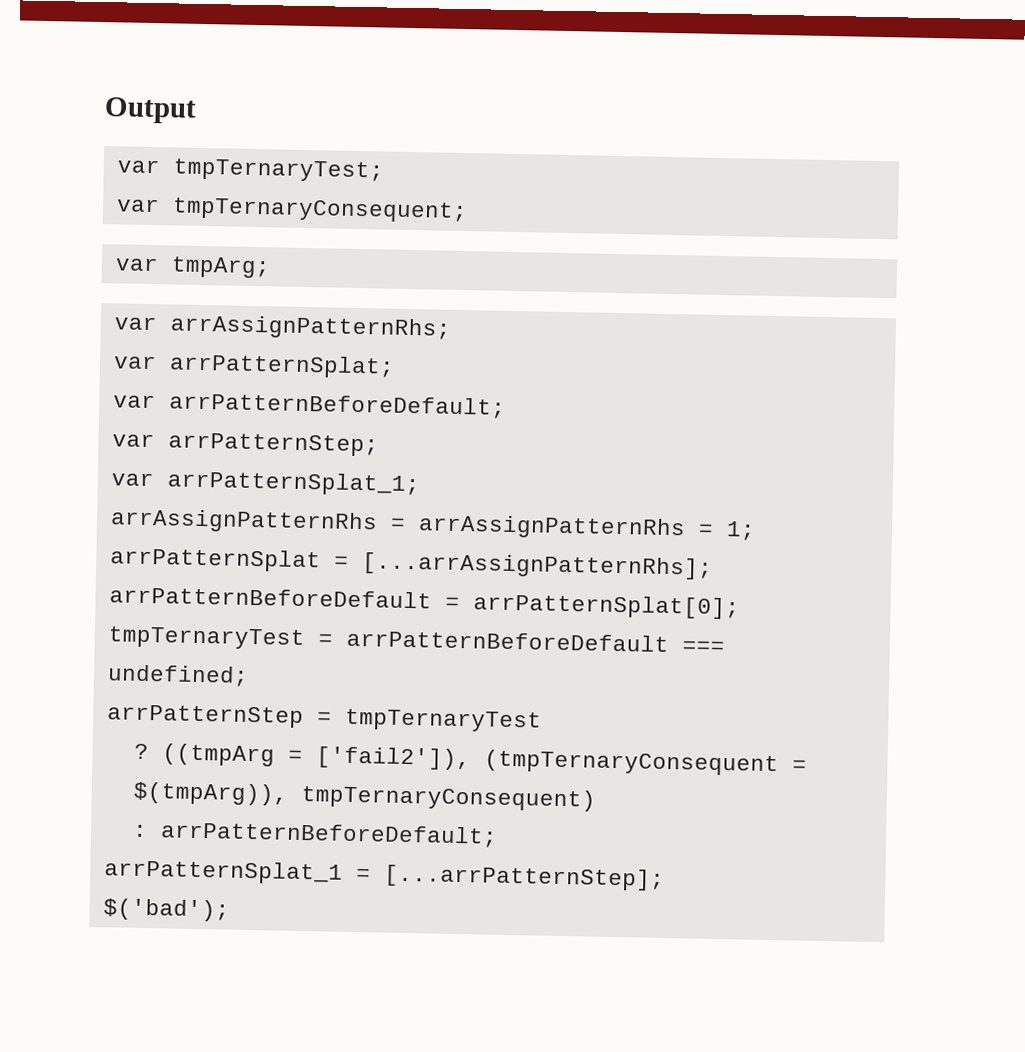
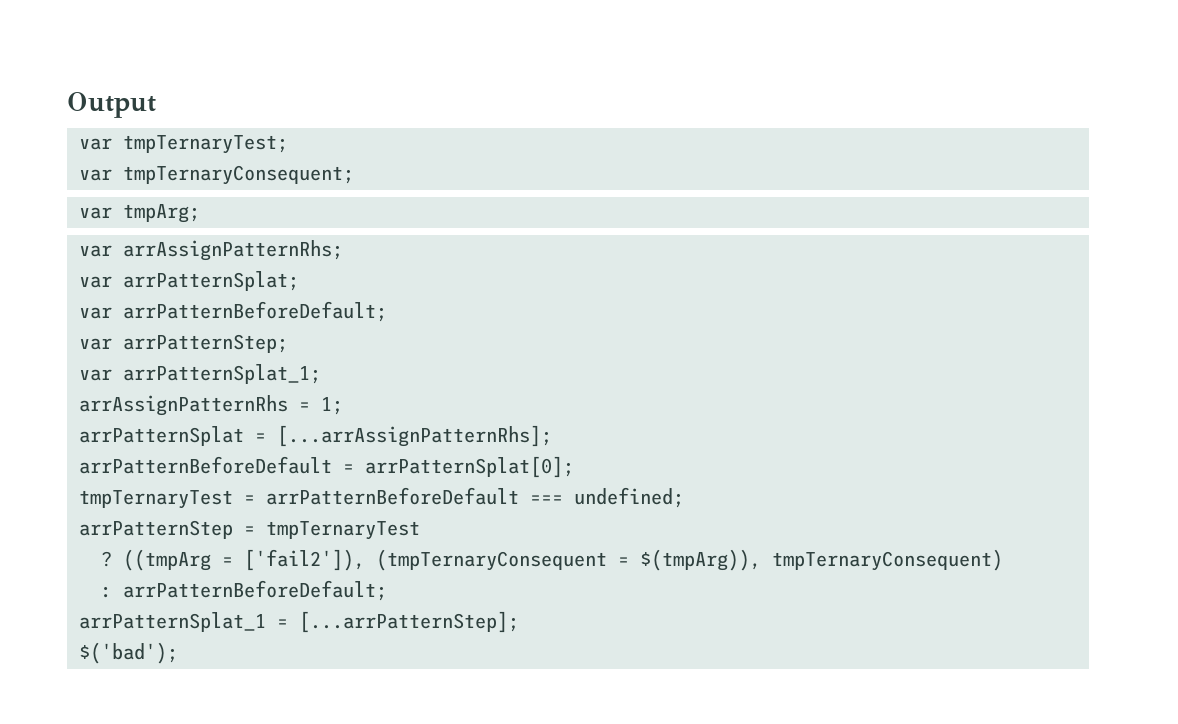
[417,514,714,541] arrAssignPatternRhs = -> (311, 406) none

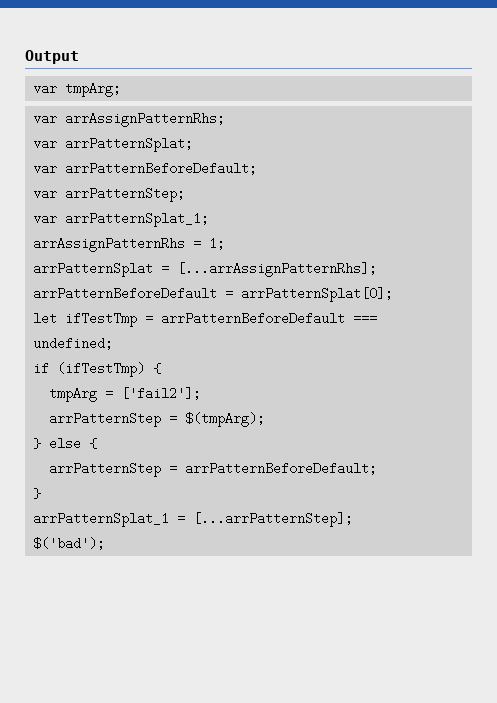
[79,135,289,154] [79,165,355,185] // var tmpTernaryTest; // var tmpTernaryConsequent; -> (79, 57) none
[79,490,234,509] tmpTernaryTest -> [33,312,138,327] let ifTestTmp
[79,520,421,540] [101,549,1004,571] [101,580,388,601] arrPatternStep = tmpTernaryTest // ? ((tmpArg = ['fail2']), (tmpTernaryConsequent = $(tmpArg)), tmpTernaryConsequent) // : arrPatternBeforeDefault; -> [33,362,162,377] [49,387,202,402] [49,412,266,427] [33,437,98,450] [49,462,378,477] [33,488,42,499] if (ifTestTmp) { // tmpArg = ['fail2']; // arrPatternStep = $(tmpArg); // } else { // arrPatternStep = arrPatternBeforeDefault; // }

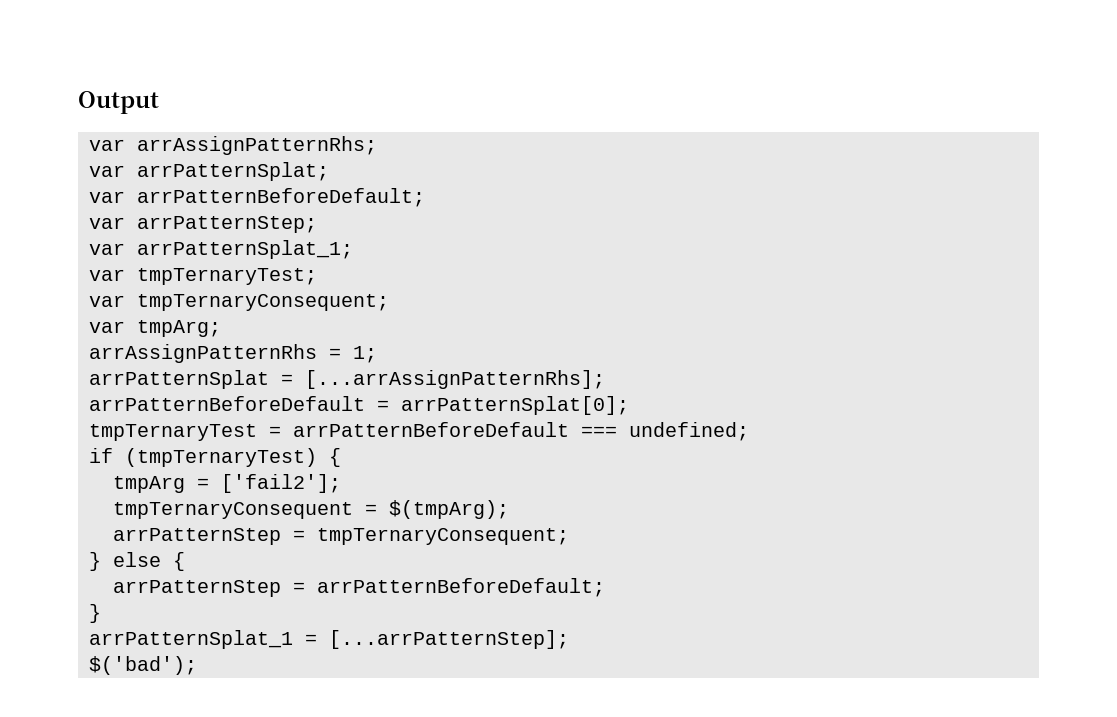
[33,82,122,97] // var tmpArg; -> (159, 102) none
(210, 219) none -> [88,268,317,285] [88,294,389,311] [88,320,221,337] // var tmpTernaryTest; // var tmpTernaryConsequent; // var tmpArg;
[33,312,138,327] let ifTestTmp -> [88,424,257,441] tmpTernaryTest
[57,362,146,377] (ifTestTmp) -> [124,448,317,467] (tmpTernaryTest)
[49,412,266,427] // arrPatternStep = $(tmpArg); -> [112,500,509,519] [112,528,569,545] // tmpTernaryConsequent = $(tmpArg); // arrPatternStep = tmpTernaryConsequent;

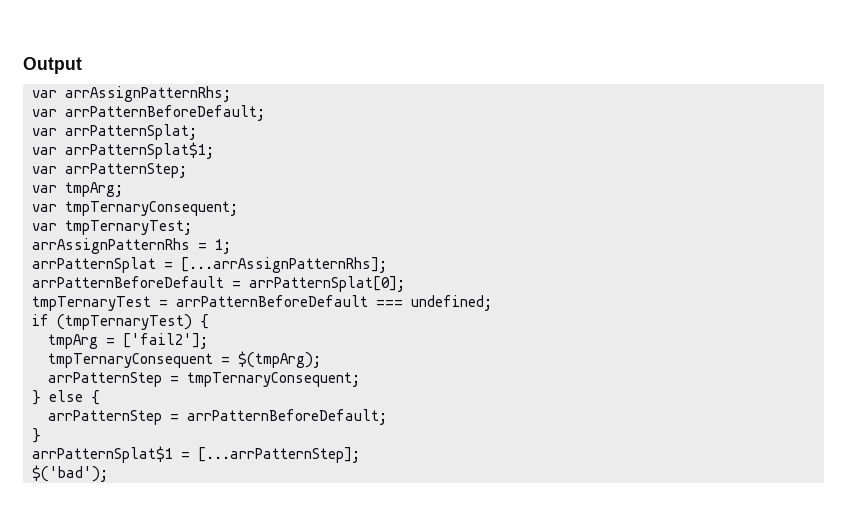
(377, 145) none -> [32,105,265,121] // var arrPatternBeforeDefault;
[136,188,425,207] arrPatternBeforeDefault; -> [65,142,214,159] arrPatternSplat$1;
[136,240,353,259] [88,268,317,285] arrPatternSplat_1; // var tmpTernaryTest; -> [65,182,123,197] tmpArg;
[136,320,221,337] tmpArg; -> [65,220,192,235] tmpTernaryTest;
[88,630,293,649] arrPatternSplat_1 -> [32,446,173,463] arrPatternSplat$1

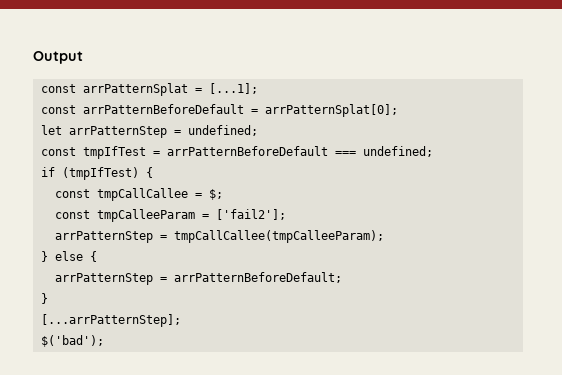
[32,86,231,102] [32,105,265,121] [32,124,197,140] [32,142,214,159] [32,163,187,178] [32,182,123,197] [32,201,238,216] [32,220,192,235] [32,238,231,254] [32,257,387,273] [32,276,405,292] [32,296,151,311] var arrAssignPatternRhs; // var arrPatternBeforeDefault; // var arrPatternSplat; // var arrPatternSplat$1; // var arrPatternStep; // var tmpArg; // var tmpTernaryConsequent; // var tmpTernaryTest; // arrAssignPatternRhs = 1; // arrPatternSplat = [...arrAssignPatternRhs]; // arrPatternBeforeDefault = arrPatternSplat[0]; // tmpTernaryTest -> [40,83,258,96] [40,104,398,117] [40,125,258,138] [40,146,146,159] const arrPatternSplat = [...1]; // const arrPatternBeforeDefault = arrPatternSplat[0]; // let arrPatternStep = undefined; // const tmpIfTest
[57,314,209,330] [48,334,98,349] (tmpTernaryTest) { // tmpArg -> [61,167,153,180] [54,188,223,201] [54,209,195,222] (tmpIfTest) { // const tmpCallCallee = $; // const tmpCalleeParam
[48,351,321,368] [48,372,360,387] // tmpTernaryConsequent = $(tmpArg); // arrPatternStep = tmpTernaryConsequent; -> [54,230,384,243] // arrPatternStep = tmpCallCallee(tmpCalleeParam);
[32,446,190,463] arrPatternSplat$1 = -> (48, 298) none

